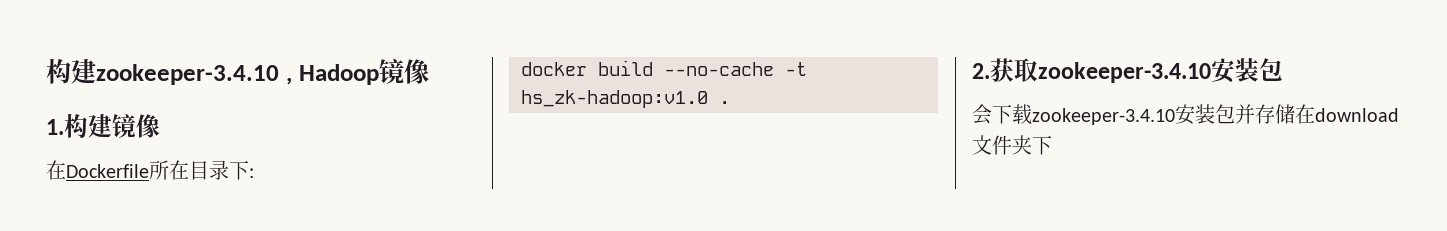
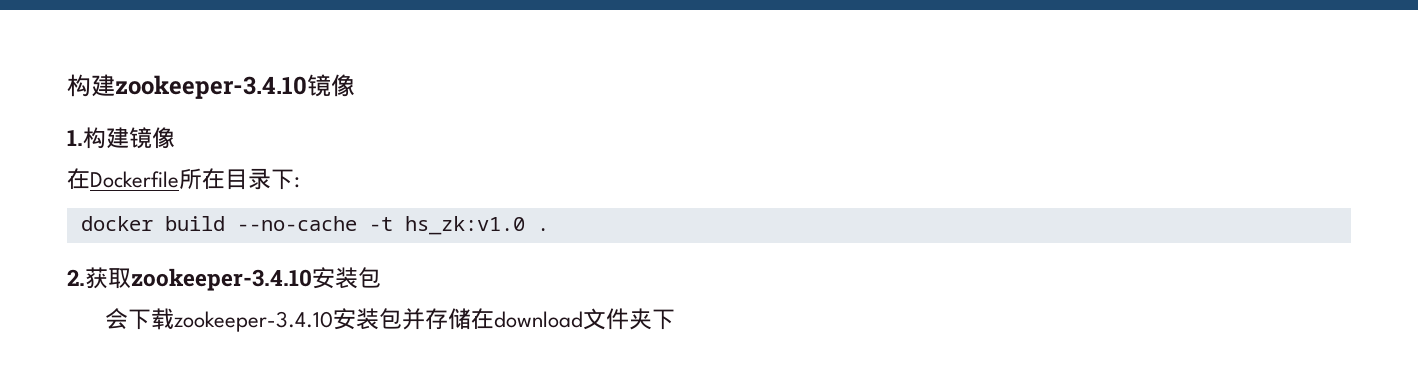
[285,64,379,85] , Hadoop -> (307, 87) none
[521,90,708,108] hs_zk-hadoop:v1.0 -> [404,216,525,235] hs_zk:v1.0

